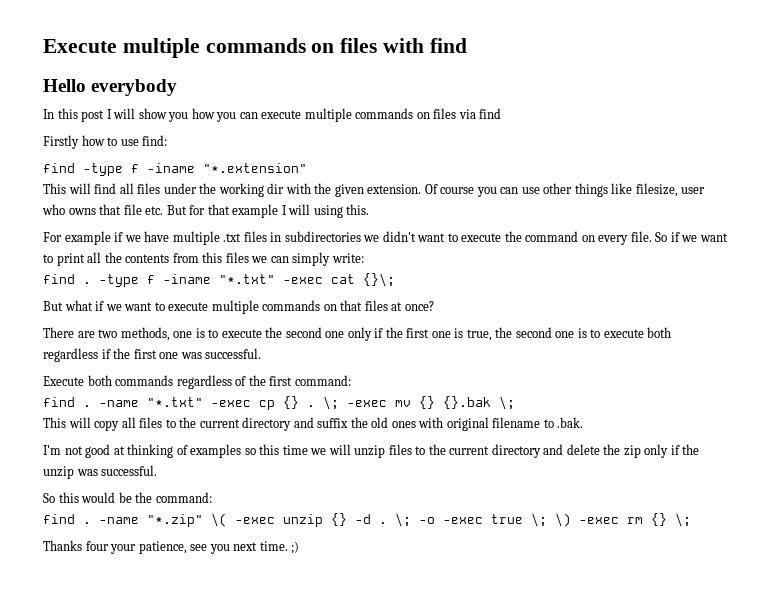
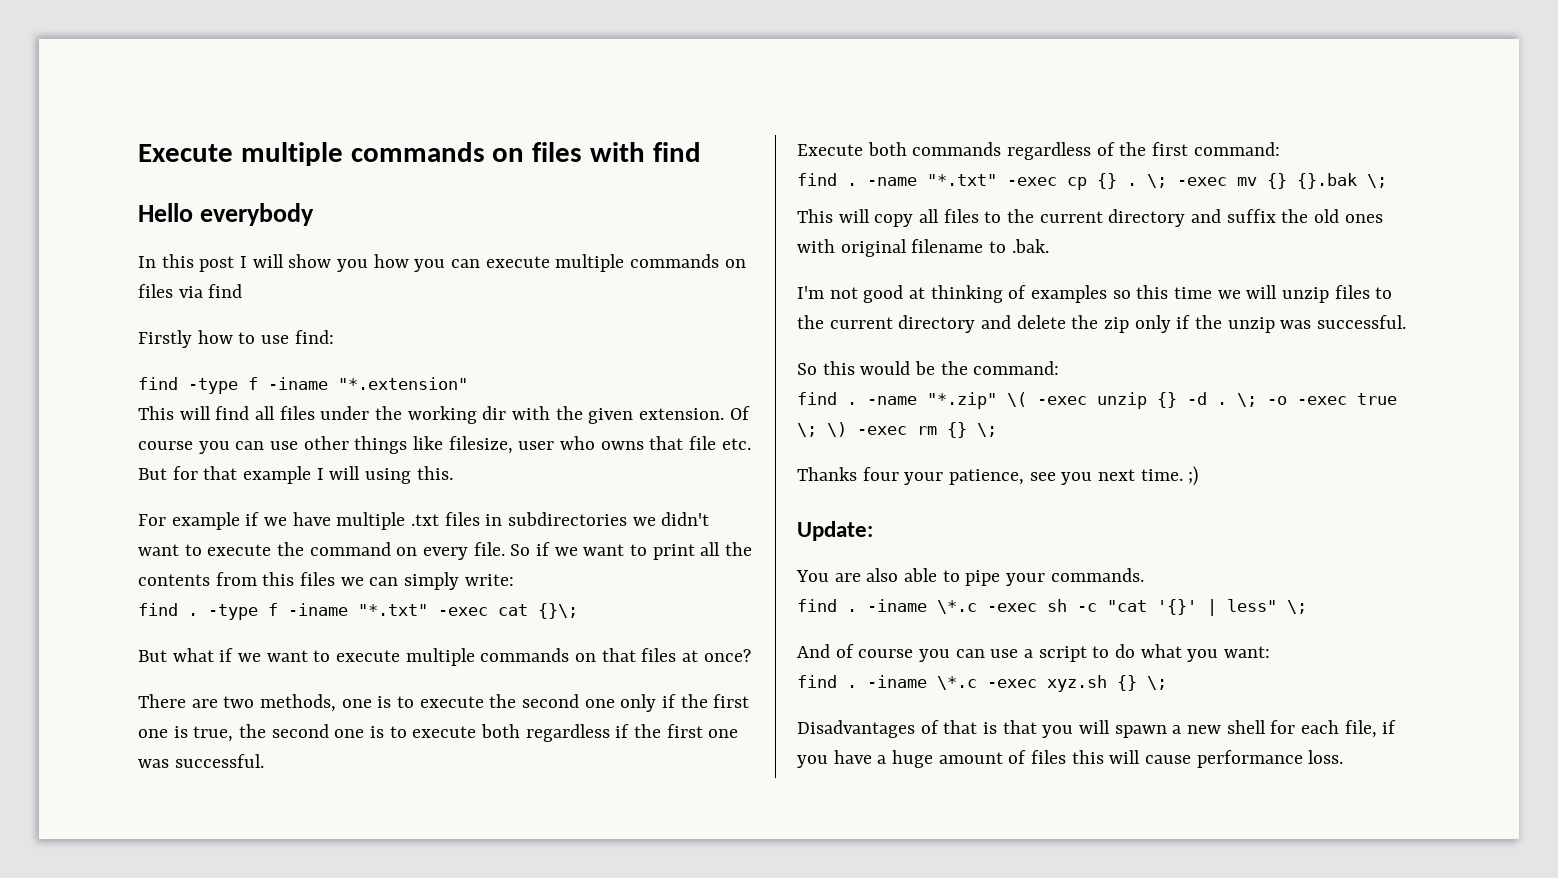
(300, 547) none -> [797,521,873,541] [796,568,1144,586] [797,599,1307,616] [797,644,1271,662] [797,675,1167,692] [797,720,1397,738] [797,750,1344,768] // Update: // You are also able to pipe your commands. // find . -iname \*.c -exec sh -c "cat '{}' | less" \; // And of course you can use a script to do what you want: // find . -iname \*.c -exec xyz.sh {} \; // Disadvantages of that is that you will spawn a new shell for each file, if you have a huge amount of files this will cause performance loss.

